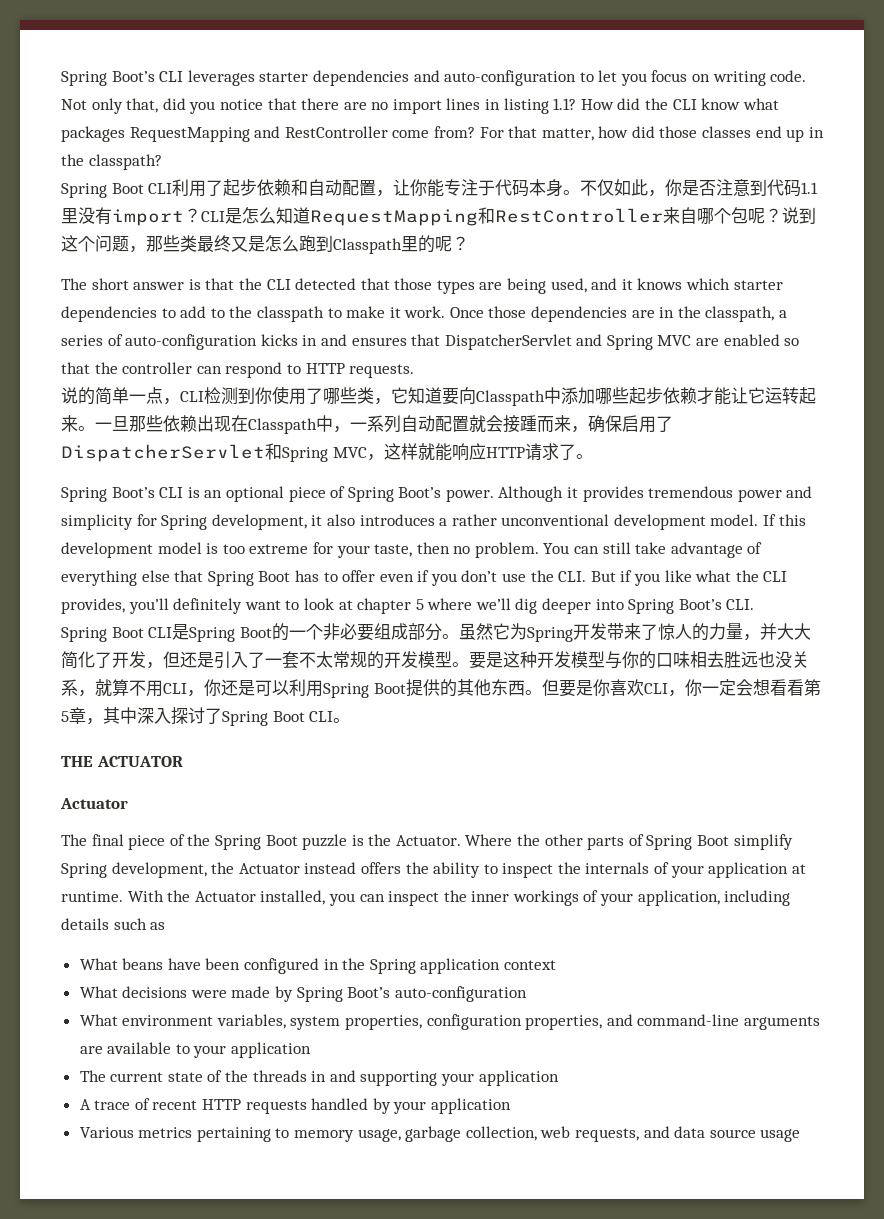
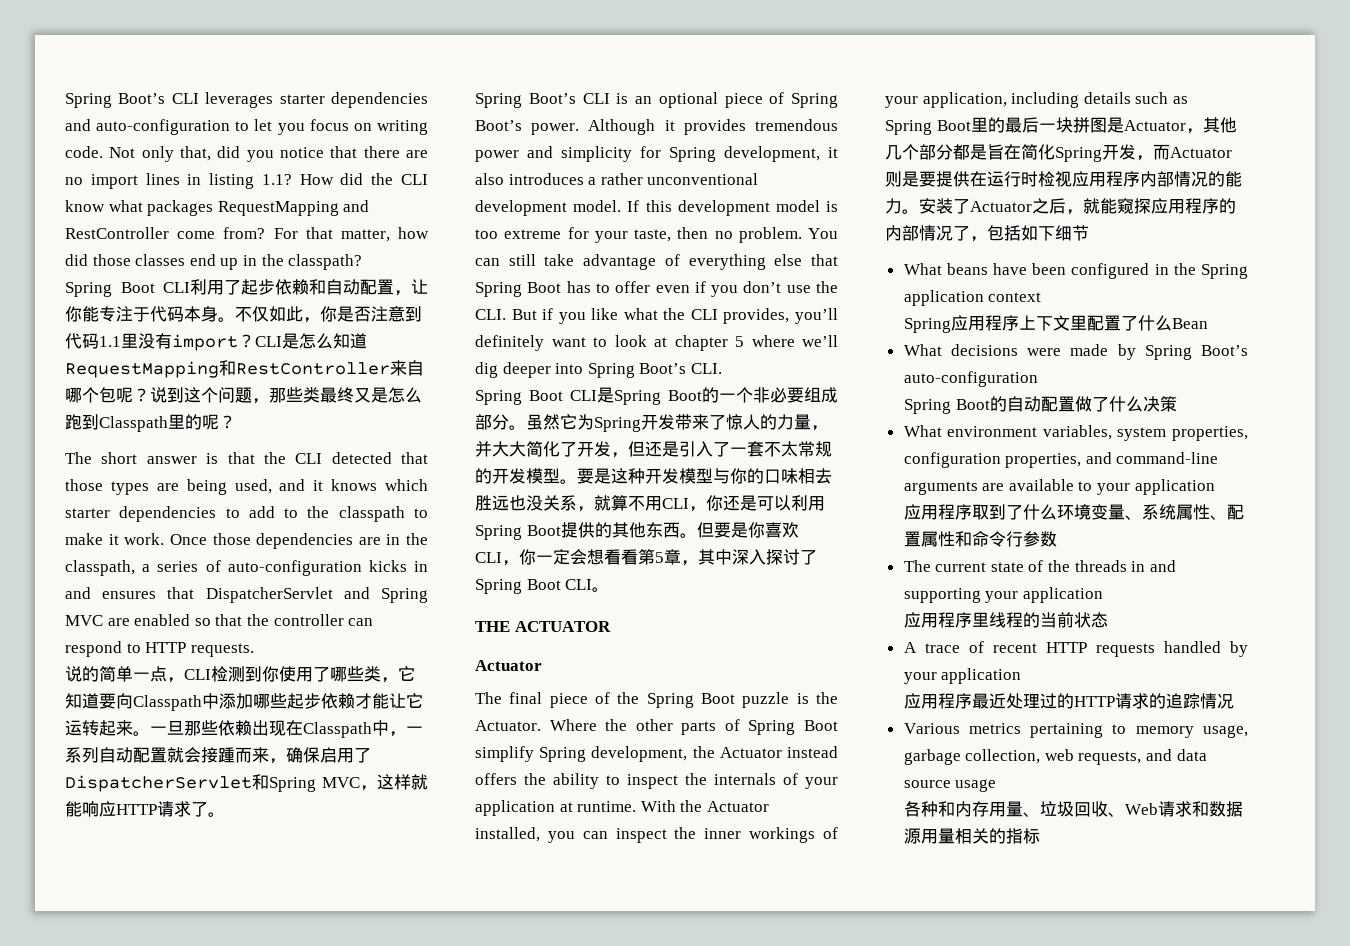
(166, 926) none -> [885,117,1237,135] [885,144,1232,162] [885,171,1242,187] [885,198,1236,215] [885,225,1089,242] // Spring Boot里的最后一块拼图是Actuator，其他几个部分都是旨在简化Spring开发，而Actuator则是要提供在运行时检视应用程序内部情况的能力。安装了Actuator之后，就能窥探应用程序的内部情况了，包括如下细节
(557, 965) none -> [904,315,1209,333] // Spring应用程序上下文里配置了什么Bean
(527, 994) none -> [904,396,1177,414] // Spring Boot的自动配置做了什么决策
(312, 1050) none -> [904,504,1245,520] [904,531,1058,547] // 应用程序取到了什么环境变量、系统属性、配置属性和命令行参数
(559, 1078) none -> [904,612,1109,628] // 应用程序里线程的当前状态
(512, 1106) none -> [904,693,1235,709] // 应用程序最近处理过的HTTP请求的追踪情况
(801, 1135) none -> [904,801,1244,817] [904,828,1041,844] // 各种和内存用量、垃圾回收、Web请求和数据源用量相关的指标

